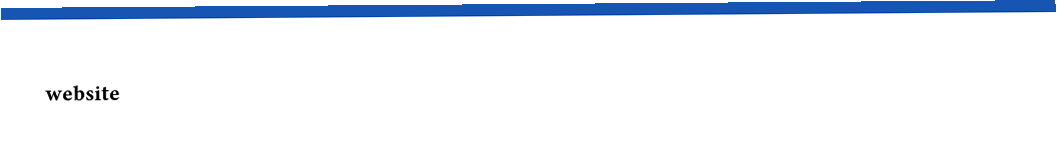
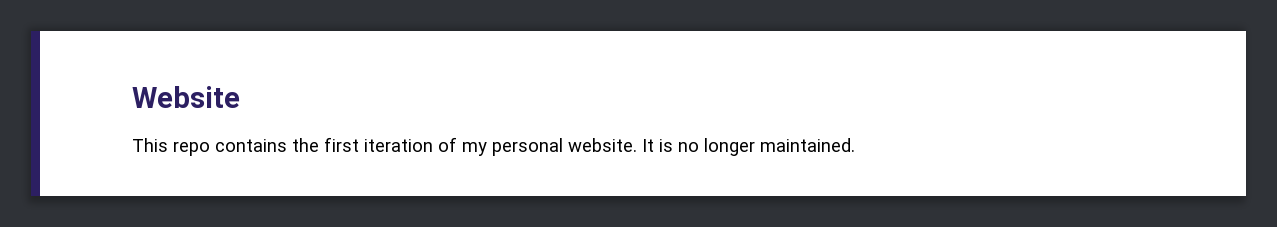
[45,85,121,102] website -> [132,86,240,108] [132,137,855,156] Website // This repo contains the first iteration of my personal website. It is no longer maintained.

